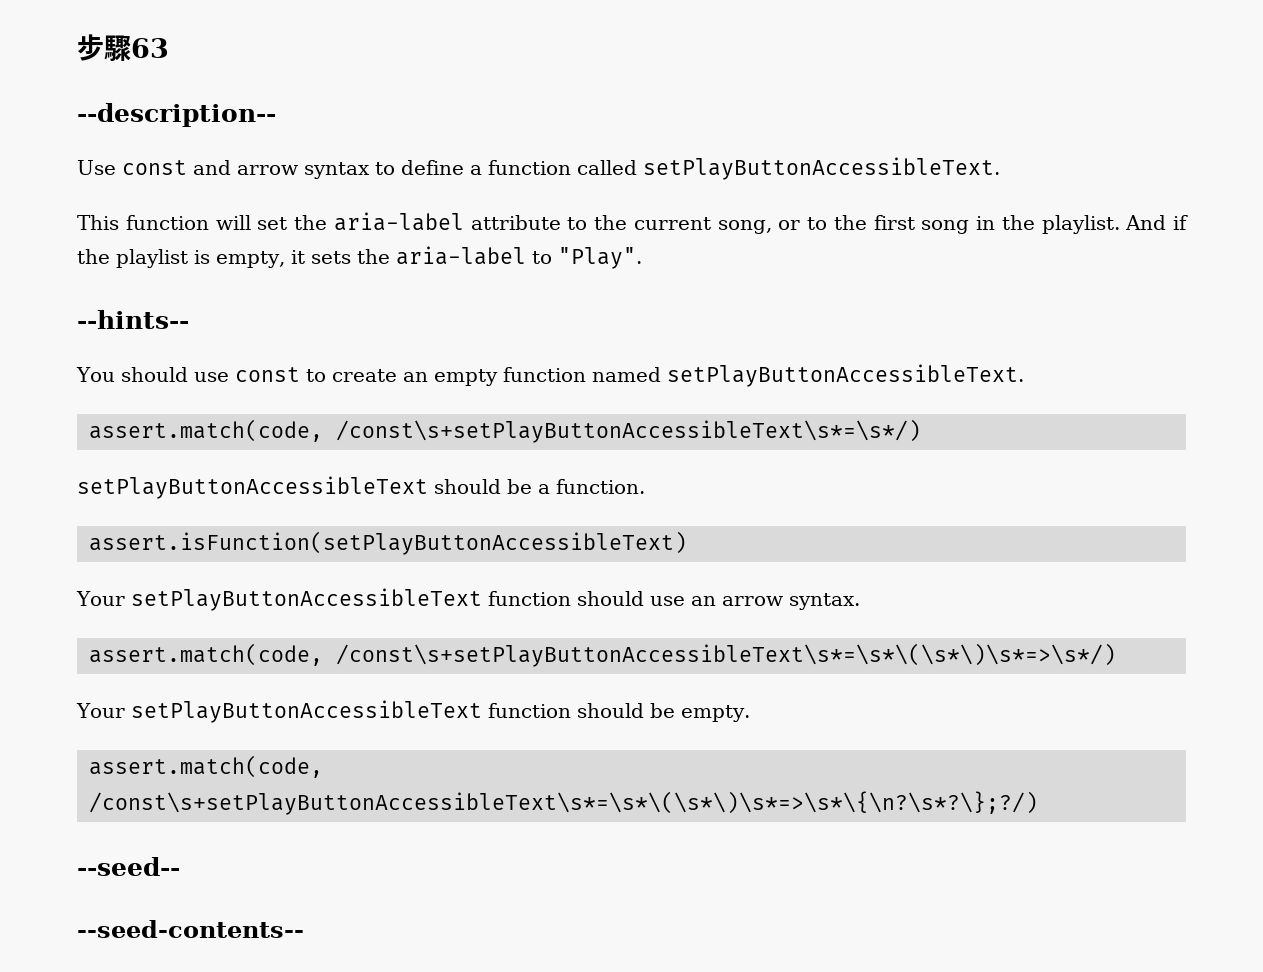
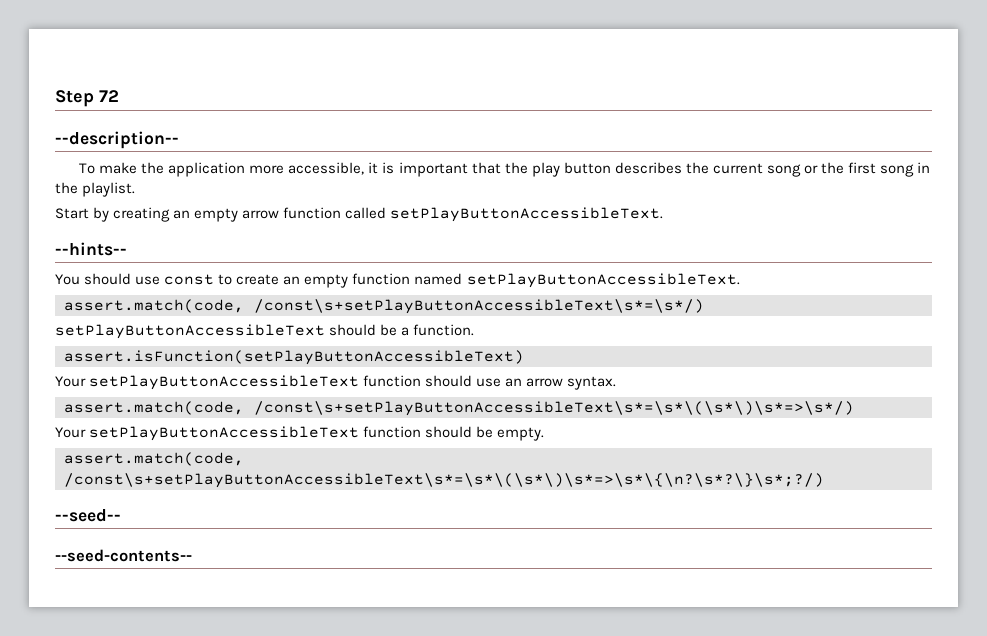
[77,34,169,61] 步驟63 -> [55,90,119,107] Step 72
[77,157,1000,180] [77,212,827,234] Use const and arrow syntax to define a function called setPlayButtonAccessibleText. // This function will set the aria-label attribute to the current song, or to -> [79,162,818,177] To make the application more accessible, it is important that the play button describes the current song or
[1125,215,1188,230] [77,246,642,269] And if the playlist is empty, it sets the aria-label to "Play". -> [55,207,664,222] // Start by creating an empty arrow function called setPlayButtonAccessibleText.
[89,791,1038,815] /const\s+setPlayButtonAccessibleText\s*=\s*\(\s*\)\s*=>\s*\{\n?\s*?\};?/) -> [64,473,824,488] /const\s+setPlayButtonAccessibleText\s*=\s*\(\s*\)\s*=>\s*\{\n?\s*?\}\s*;?/)

